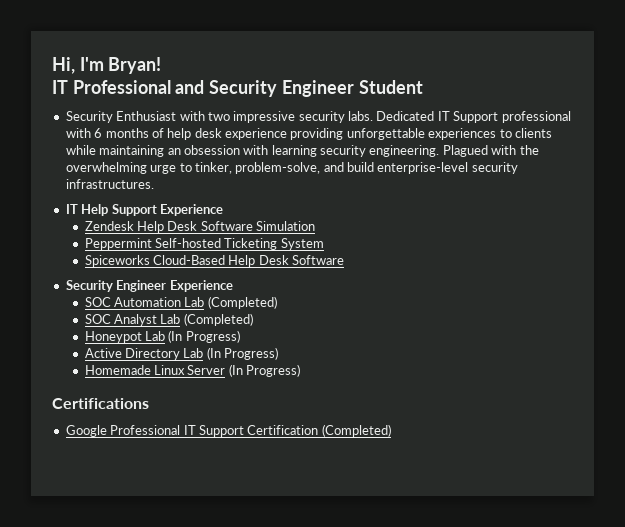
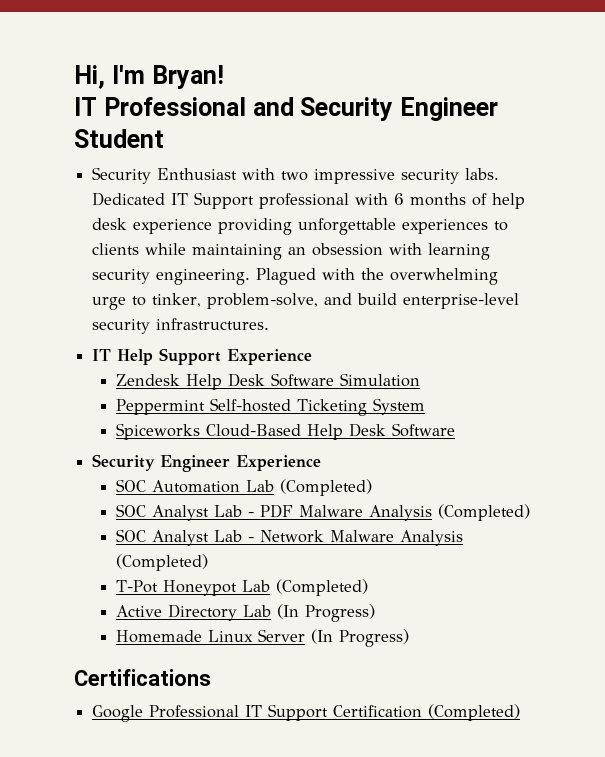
[183,313,253,326] [84,330,240,343] (Completed) // Honeypot Lab (In Progress) -> [247,504,530,521] [115,529,463,546] [115,554,208,571] [115,579,368,596] - PDF Malware Analysis (Completed) // SOC Analyst Lab - Network Malware Analysis (Completed) // T-Pot Honeypot Lab (Completed)

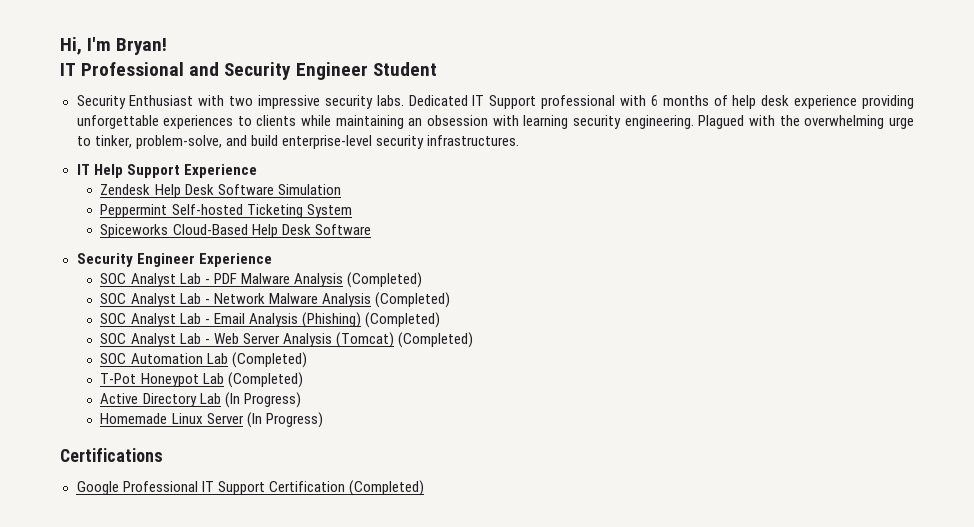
[115,479,372,496] // SOC Automation Lab (Completed) -> (272, 260) none
(208, 562) none -> [100,312,440,328] [100,332,473,348] [100,352,307,368] // SOC Analyst Lab - Email Analysis (Phishing) (Completed) // SOC Analyst Lab - Web Server Analysis (Tomcat) (Completed) // SOC Automation Lab (Completed)

